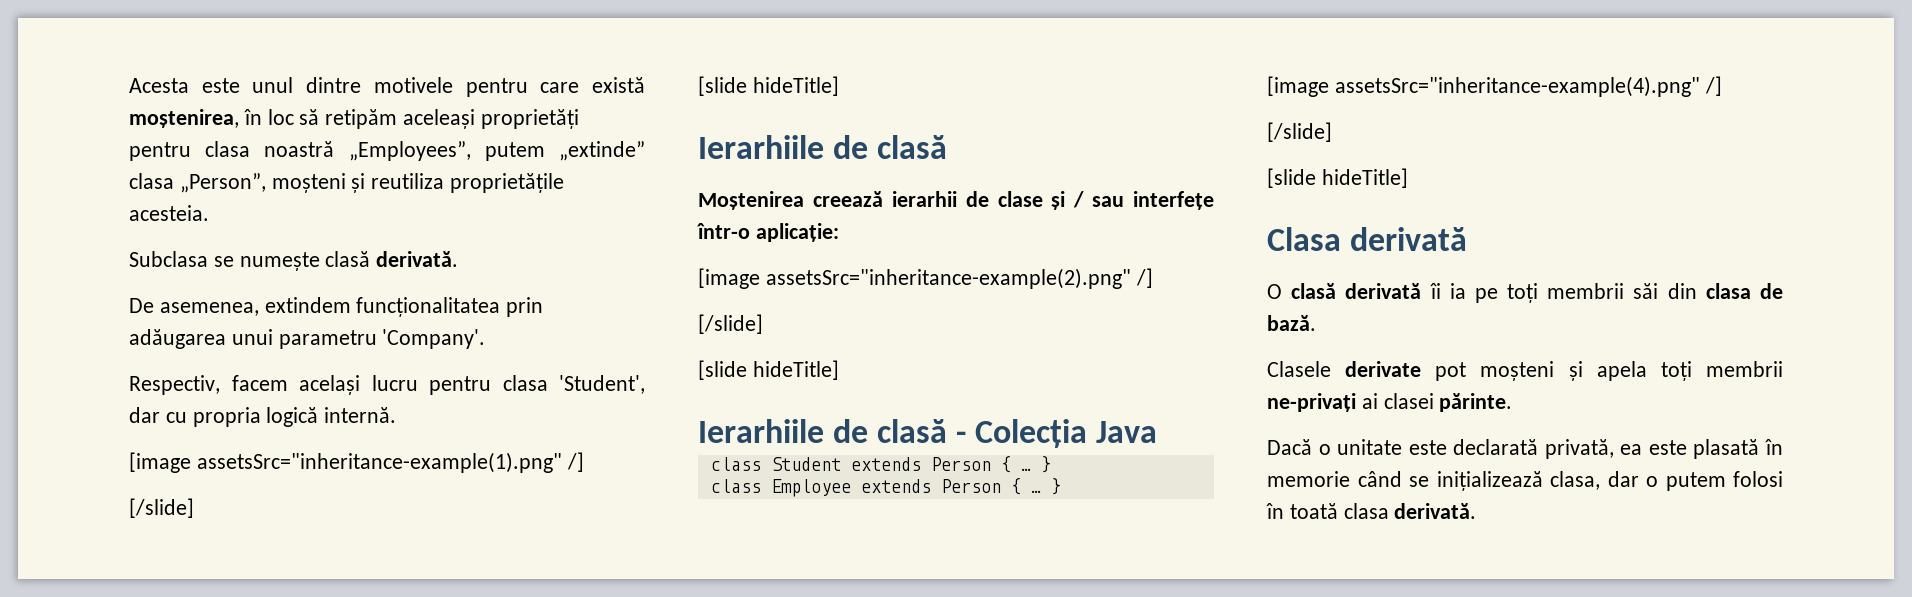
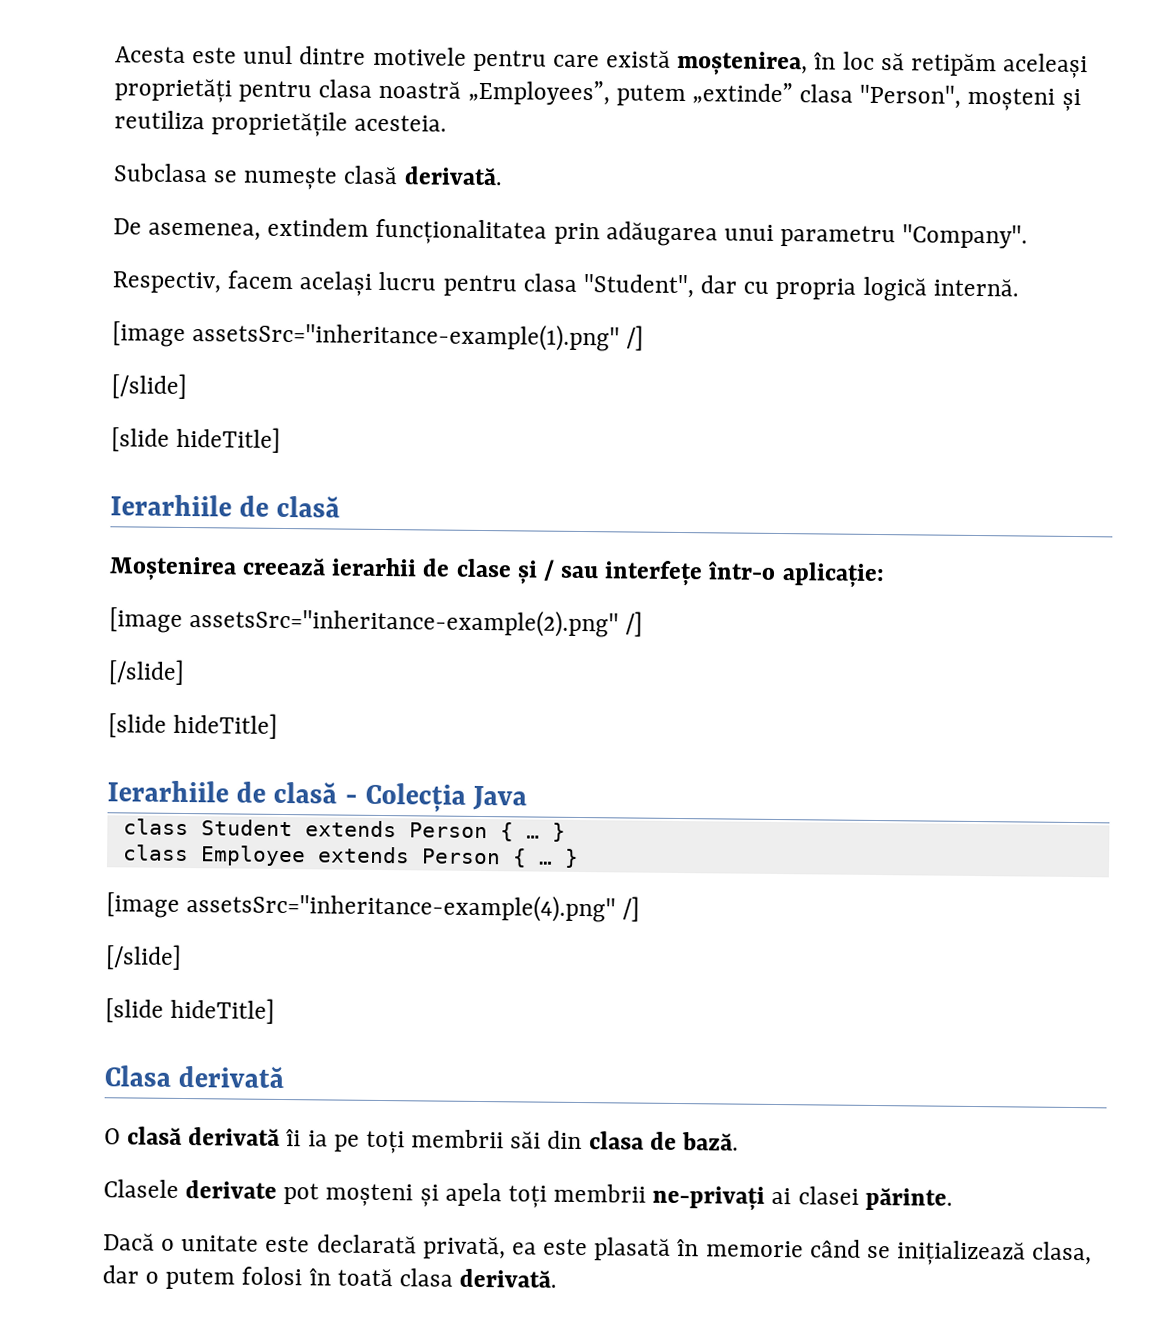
[179,173,266,193] „Person”, -> [859,84,962,109] "Person",
[382,329,486,349] 'Company'. -> [902,224,1029,249] "Company".
[559,375,645,394] 'Student', -> [582,274,694,299] "Student",

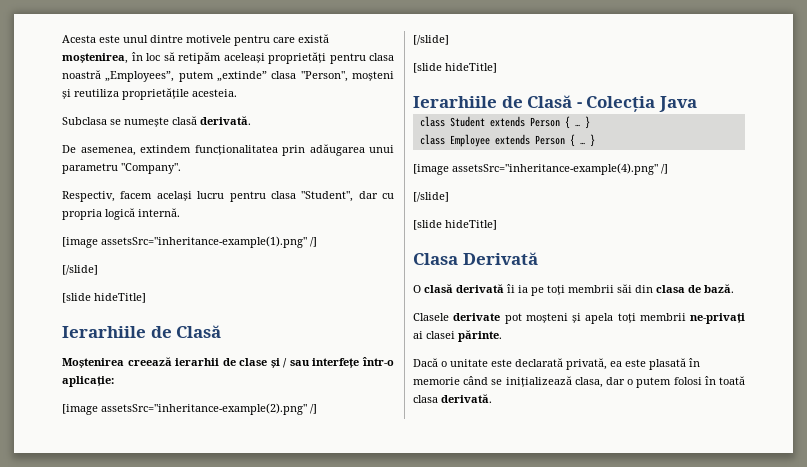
[276,495,341,518] clasă -> [176,325,222,338] Clasă
[273,781,338,804] clasă -> [527,95,573,108] Clasă
[178,1065,285,1089] derivată -> [462,252,538,265] Derivată

